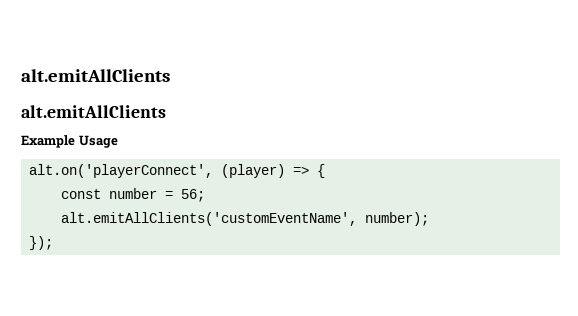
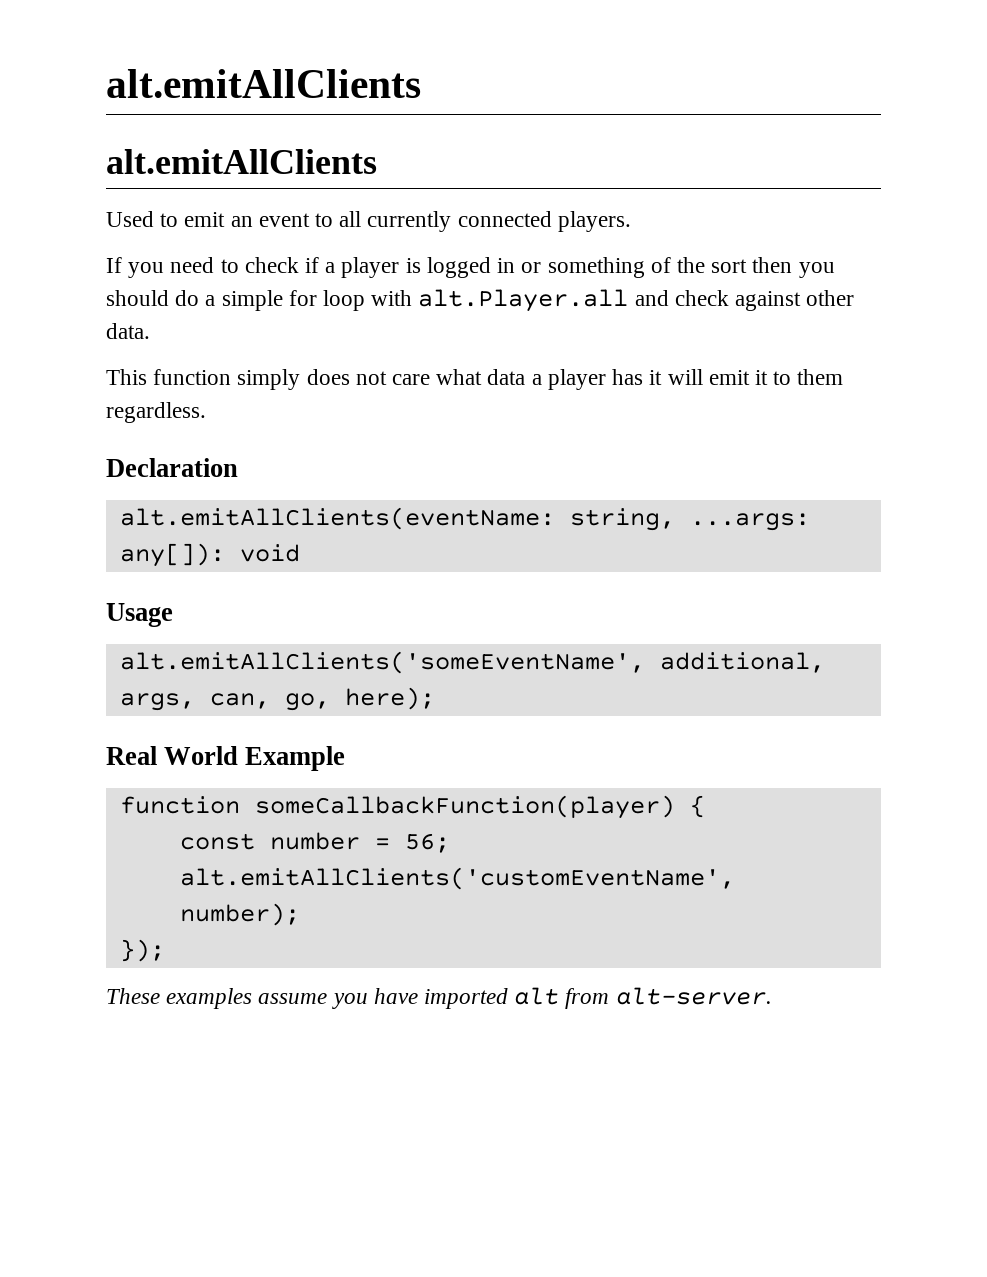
[21,135,118,148] [28,164,309,178] Example Usage // alt.on('playerConnect', (player) => -> [106,211,631,232] [106,257,835,278] [106,289,855,312] [106,323,150,339] [106,369,844,390] [106,402,206,423] [106,458,238,477] [119,507,810,531] [119,543,300,567] [106,603,173,627] [119,651,825,674] [119,687,435,711] [106,746,346,771] [119,795,675,819] Used to emit an event to all currently connected players. // If you need to check if a player is logged in or something of the sort then you should do a simple for loop with alt.Player.all and check against other data. // This function simply does not care what data a player has it will emit it to them regardless. // Declaration // alt.emitAllClients(eventName: string, ...args: any[]): void // Usage // alt.emitAllClients('someEventName', additional, args, can, go, here); // Real World Example // function someCallbackFunction(player)
(53, 243) none -> [106,987,772,1009] // These examples assume you have imported alt from alt-server.

